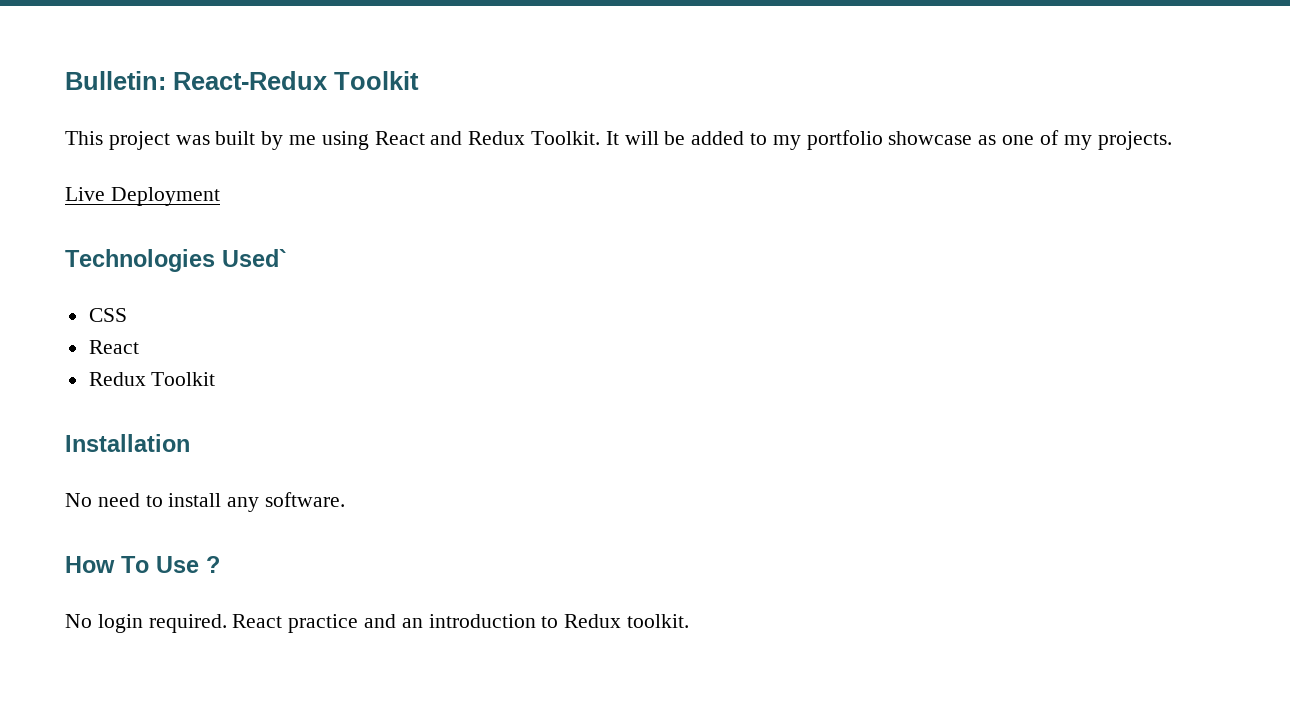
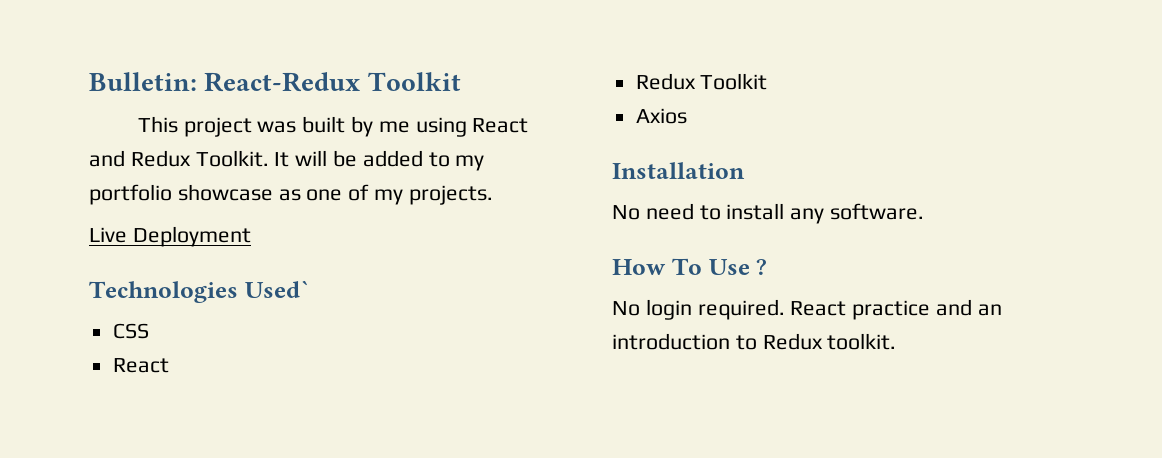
(216, 379) none -> [635,108,687,124] // Axios

